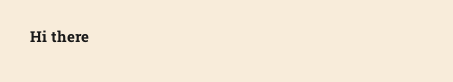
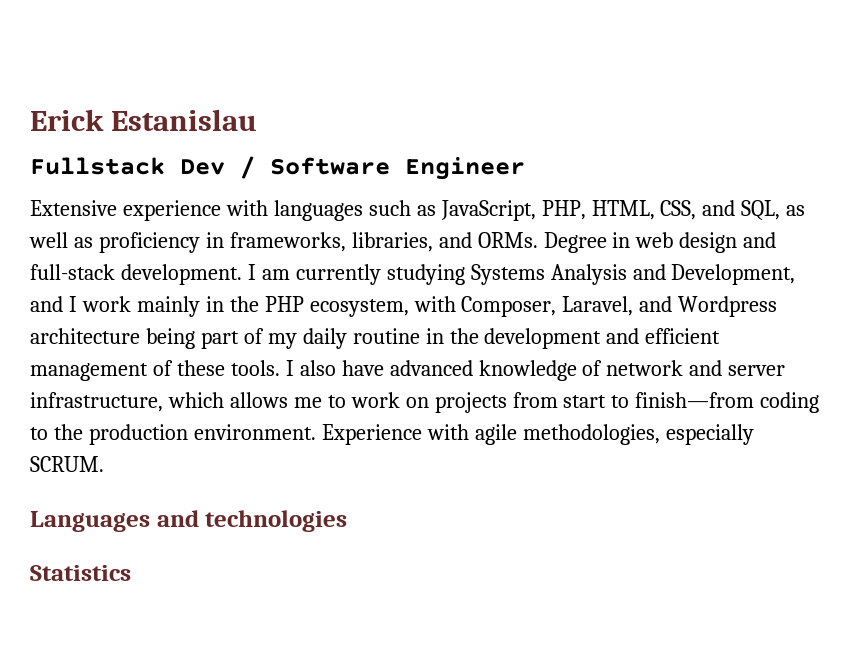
[30,30,90,43] Hi there -> [30,109,258,131] [30,156,525,180] [30,200,806,221] [29,232,777,253] [30,264,796,285] [30,296,778,317] [30,328,721,349] [30,360,786,381] [30,392,820,413] [30,424,754,445] [30,456,104,472] [30,510,348,532] [30,565,131,581] Erick Estanislau // Fullstack Dev / Software Engineer // Extensive experience with languages such as JavaScript, PHP, HTML, CSS, and SQL, as well as proficiency in frameworks, libraries, and ORMs. Degree in web design and full-stack development. I am currently studying Systems Analysis and Development, and I work mainly in the PHP ecosystem, with Composer, Laravel, and Wordpress architecture being part of my daily routine in the development and efficient management of these tools. I also have advanced knowledge of network and server infrastructure, which allows me to work on projects from start to finish—from coding to the production environment. Experience with agile methodologies, especially SCRUM. // Languages and technologies // Statistics

